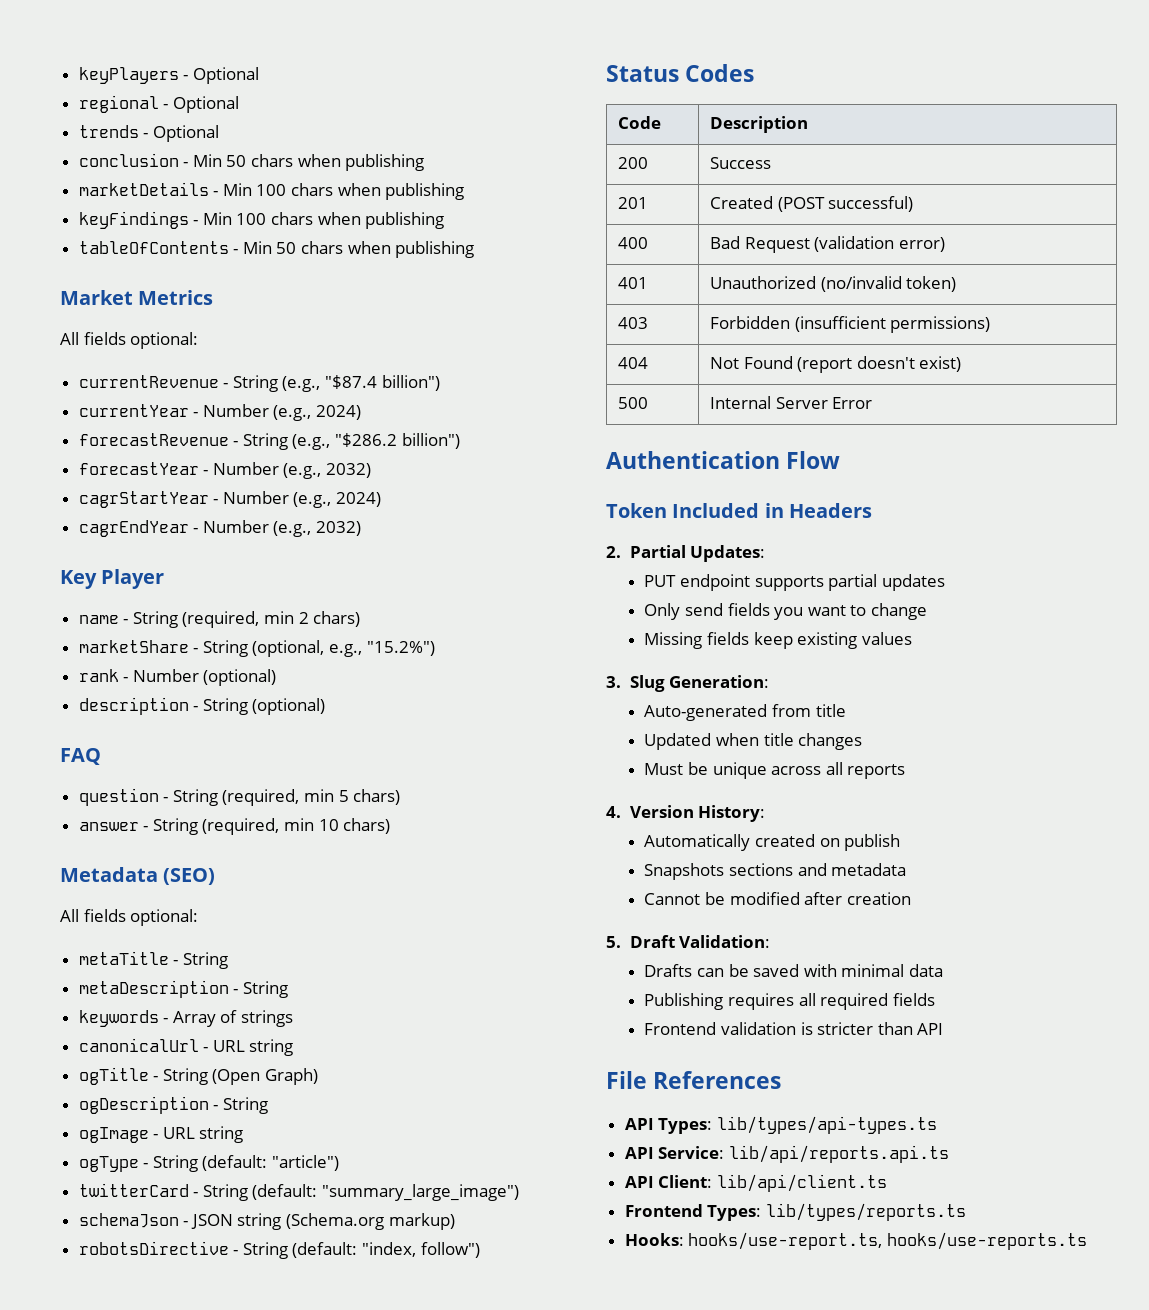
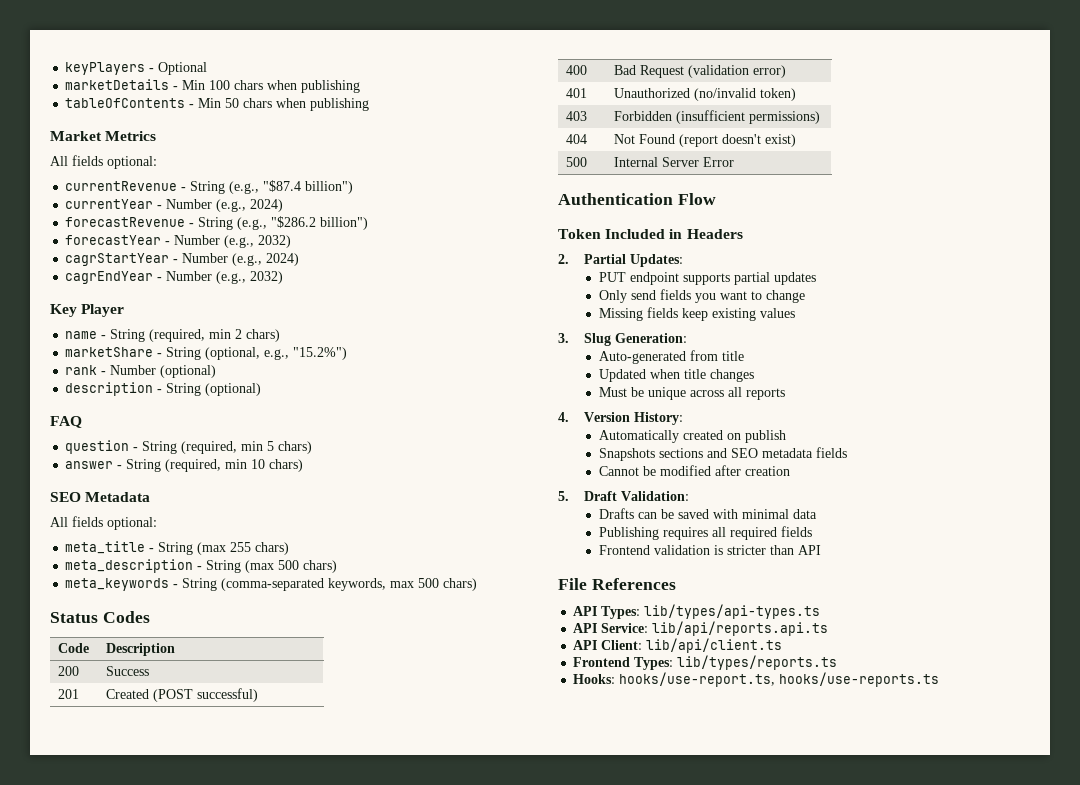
[78,95,239,113] [78,125,219,142] [78,153,425,171] // regional - Optional // trends - Optional // conclusion - Min 50 chars when publishing -> (208, 68) none
[78,211,445,229] // keyFindings - Min 100 chars when publishing -> (361, 86) none
(391, 826) none -> [50,492,81,502] SEO
[163,868,216,885] [60,909,199,926] [78,951,228,969] [78,980,288,998] [78,1010,294,1027] [78,1038,294,1056] [78,1067,319,1085] [78,1096,268,1114] [78,1126,244,1143] [78,1155,340,1172] [78,1183,520,1201] [78,1213,455,1230] [78,1241,480,1259] (SEO) // All fields optional: // metaTitle - String // metaDescription - String // keywords - Array of strings // canonicalUrl - URL string // ogTitle - String (Open Graph) // ogDescription - String // ogImage - URL string // ogType - String (default: "article") // twitterCard - String (default: "summary_large_image") // schemaJson - JSON string (Schema.org markup) // robotsDirective - String (default: "index, follow") -> [50,516,157,530] [65,541,290,555] [65,559,338,573] [65,578,478,591] // All fields optional: // meta_title - String (max 255 chars) // meta_description - String (max 500 chars) // meta_keywords - String (comma-separated keywords, max 500 chars)
(827, 869) none -> [731,448,759,458] SEO
(907, 869) none -> [816,447,848,458] fields

